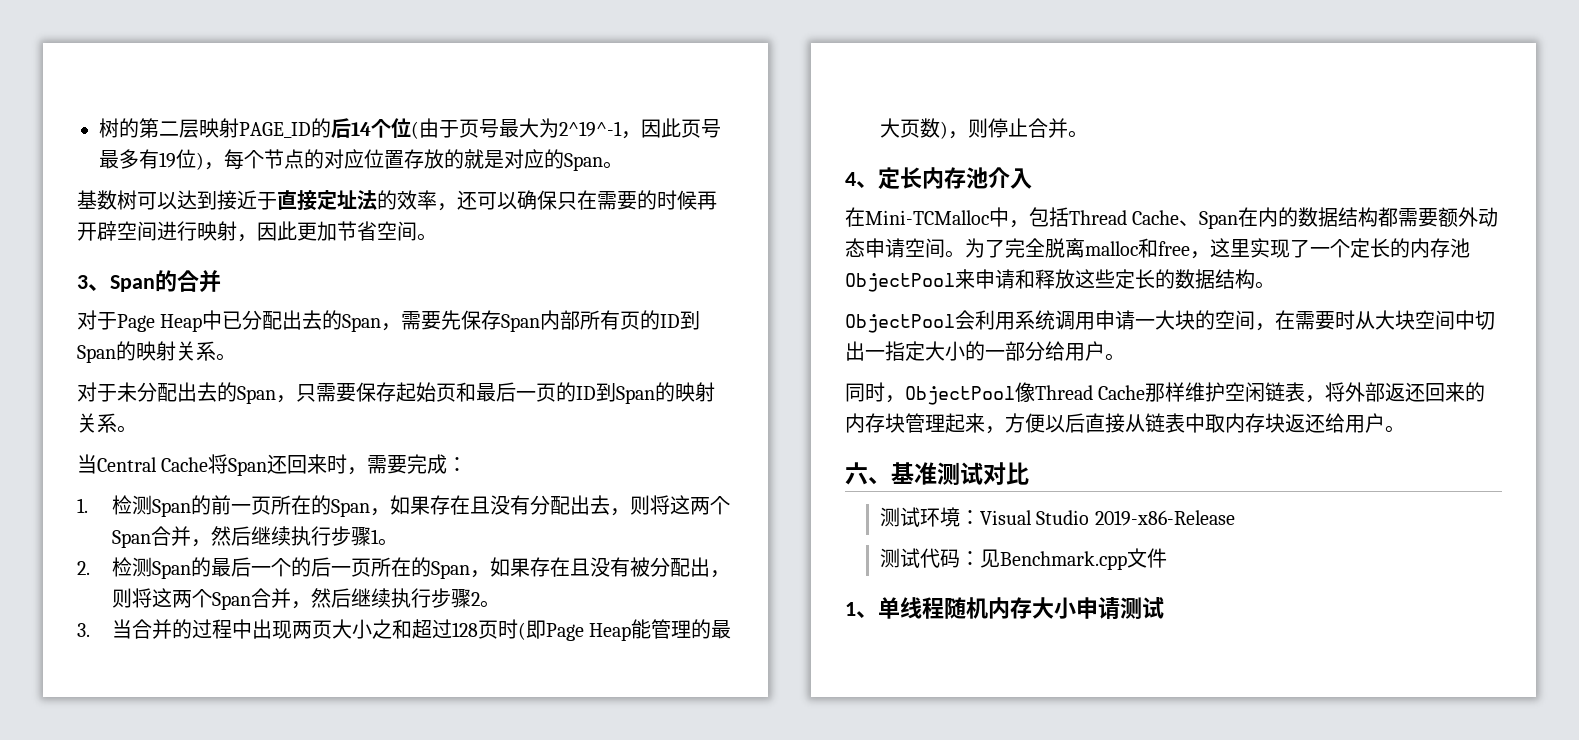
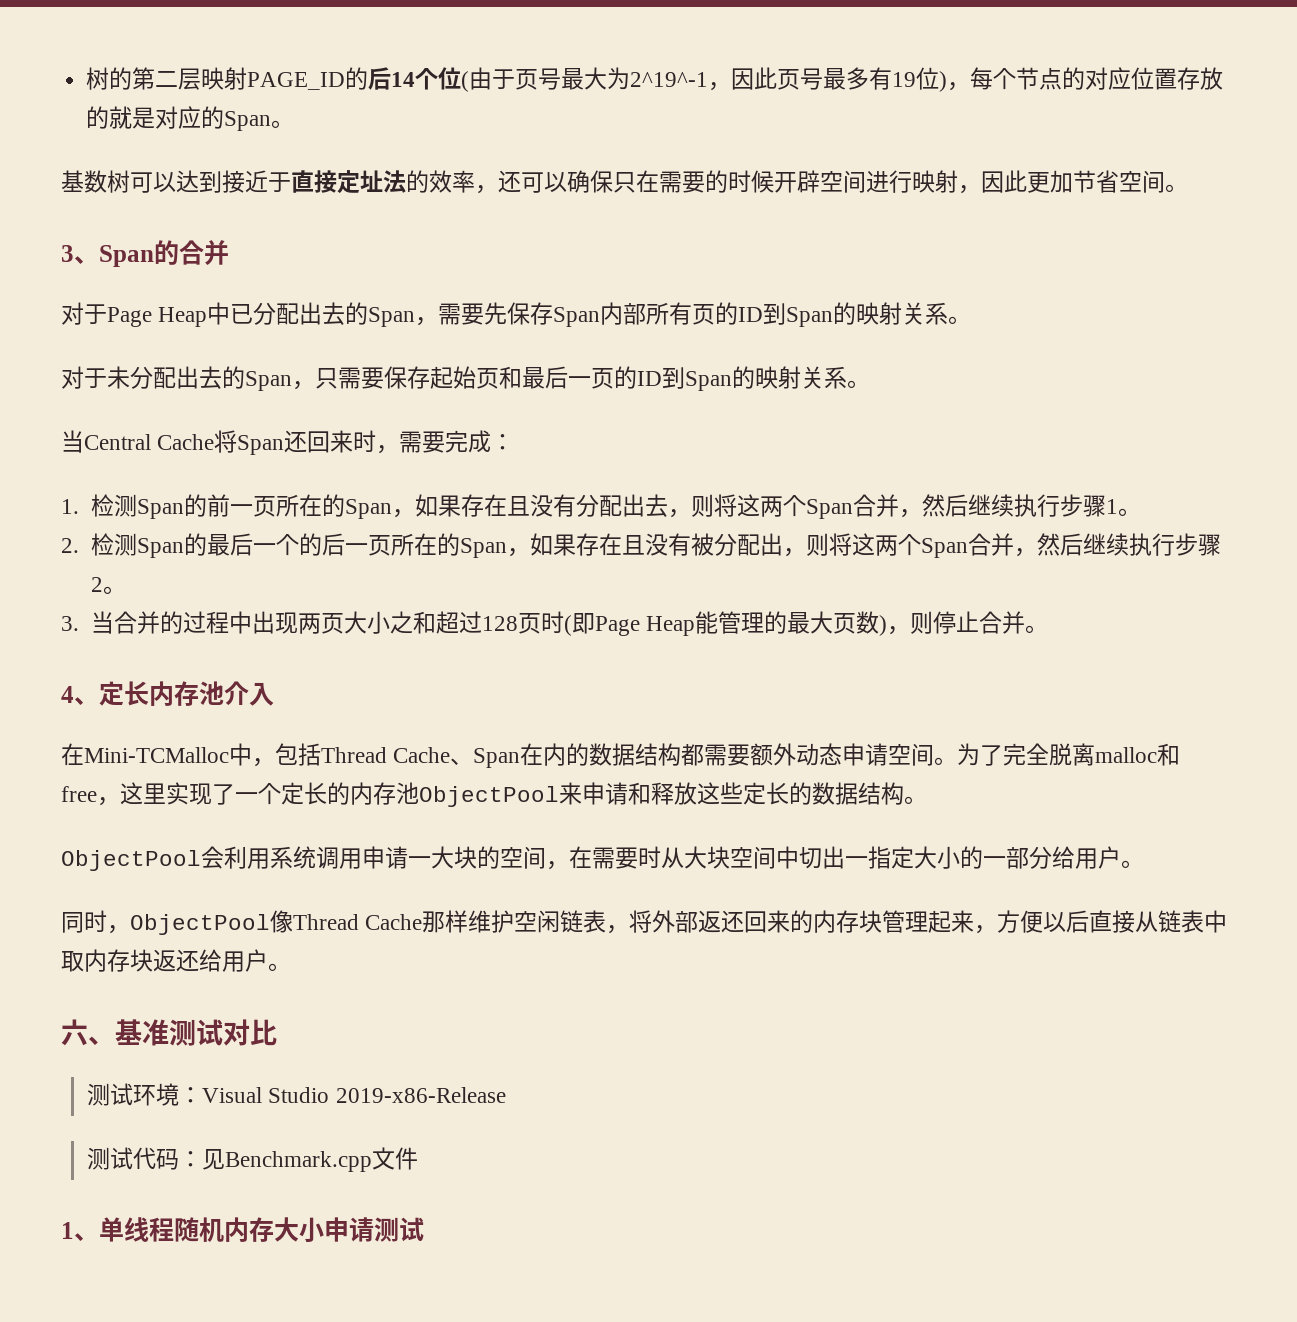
[697,191,717,210] 再 -> (774, 181) none

